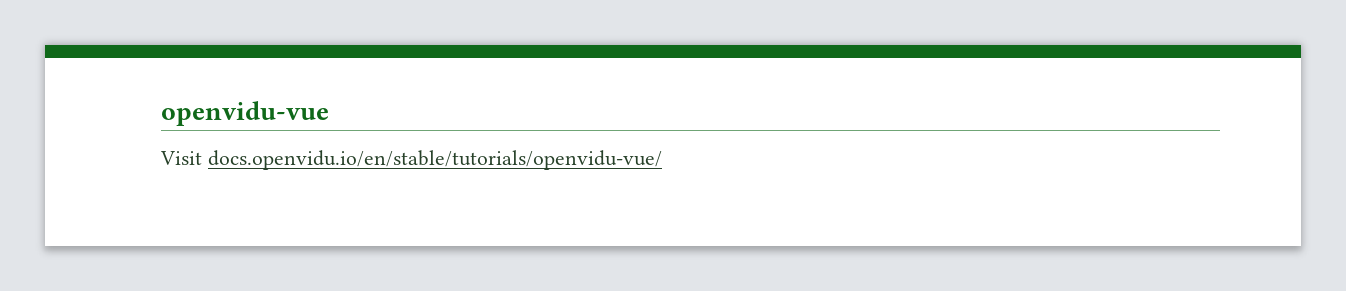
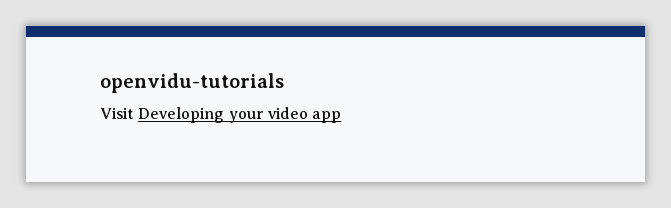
[161,101,329,126] openvidu-vue -> [100,73,284,93] openvidu-tutorials
[207,150,662,170] docs.openvidu.io/en/stable/tutorials/openvidu-vue/ -> [138,107,342,123] Developing your video app

